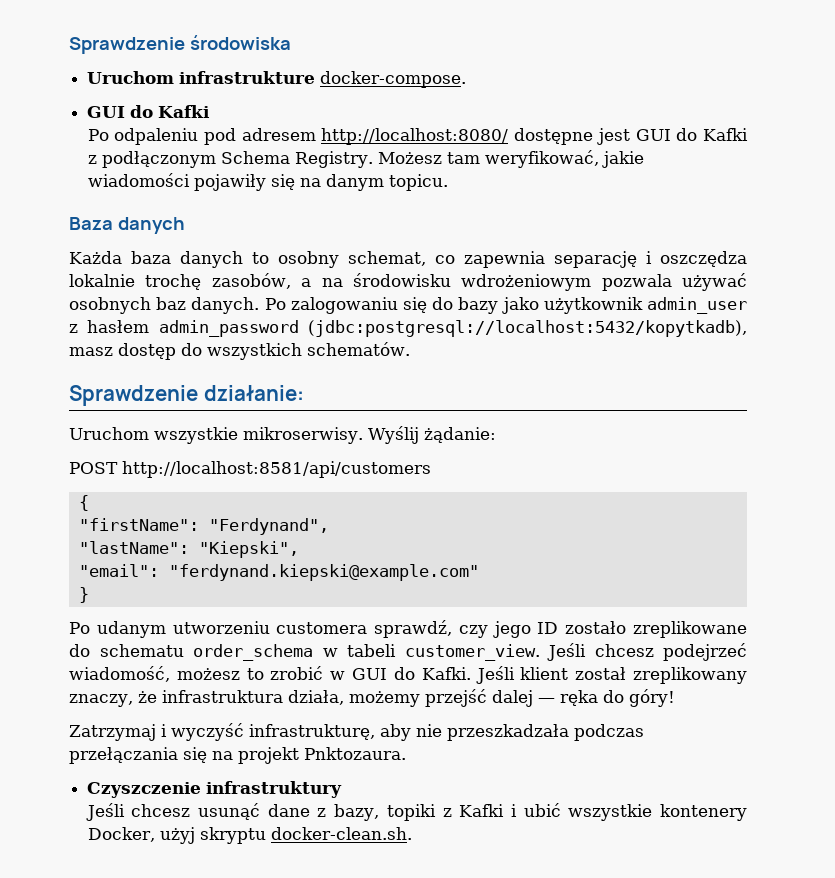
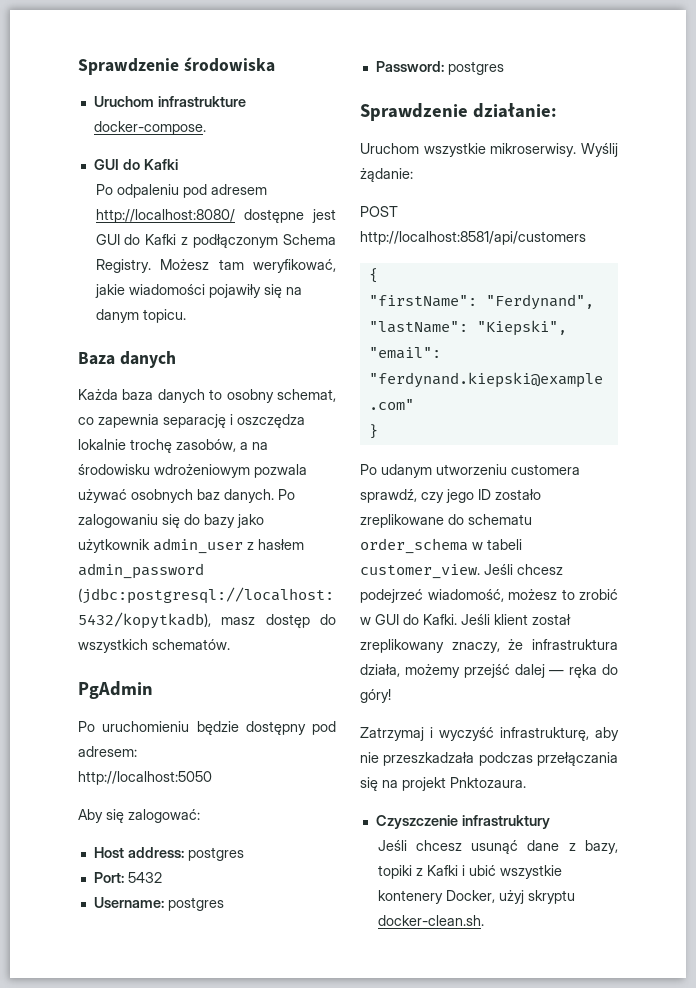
(410, 349) none -> [78,681,153,699] [78,721,336,735] [78,746,137,757] [78,771,212,785] [78,809,200,823] [93,847,244,861] [93,872,162,883] [93,897,224,911] [375,61,504,75] // PgAdmin // Po uruchomieniu będzie dostępny pod adresem: // http://localhost:5050 // Aby się zalogować: // Host address: postgres // Port: 5432 // Username: postgres // Password: postgres

